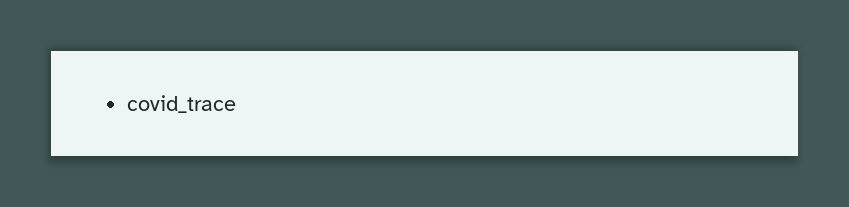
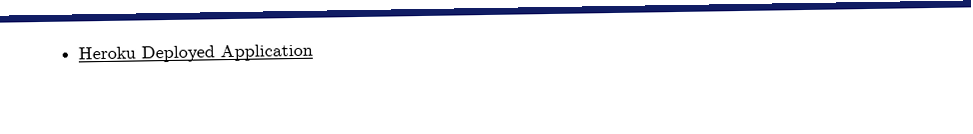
[127,95,237,113] covid_trace -> [78,43,314,63] Heroku Deployed Application

